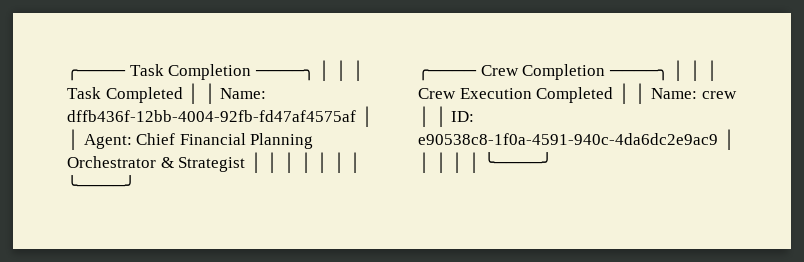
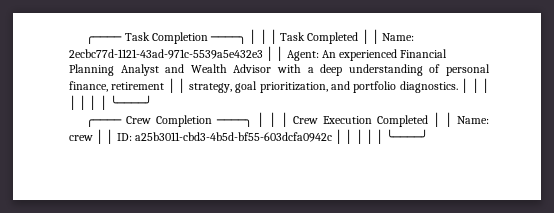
[67,110,356,122] dffb436f-12bb-4004-92fb-fd47af4575af -> [69,49,263,59] 2ecbc77d-1121-43ad-971c-5539a5e432e3
[136,133,314,149] [67,156,246,172] Chief Financial Planning Orchestrator & Strategist -> [321,49,448,61] [69,64,490,76] [69,78,458,93] An experienced Financial Planning Analyst and Wealth Advisor with a deep understanding of personal finance, retirement │ │ strategy, goal prioritization, and portfolio diagnostics.
[418,133,718,145] e90538c8-1f0a-4591-940c-4da6dc2e9ac9 -> [134,132,332,142] a25b3011-cbd3-4b5d-bf55-603dcfa0942c

